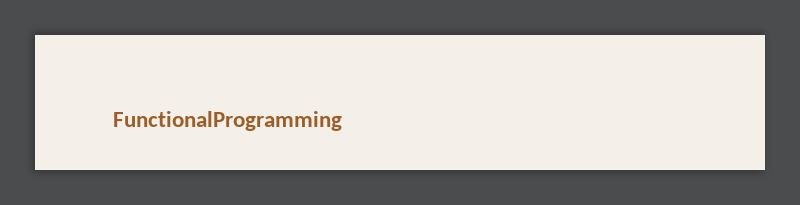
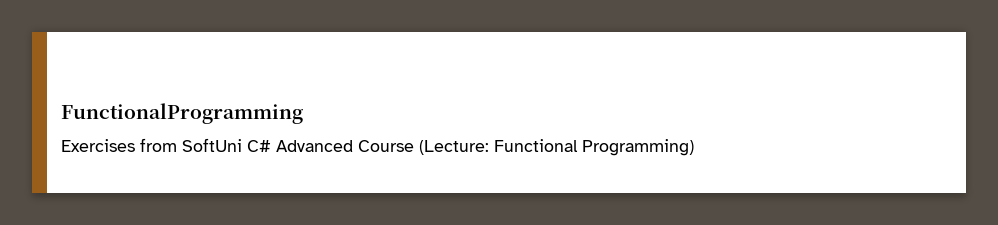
(342, 121) none -> [61,138,694,156] // Exercises from SoftUni C# Advanced Course (Lecture: Functional Programming)

